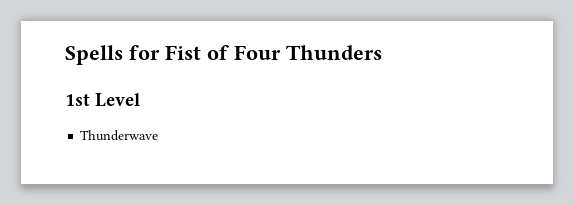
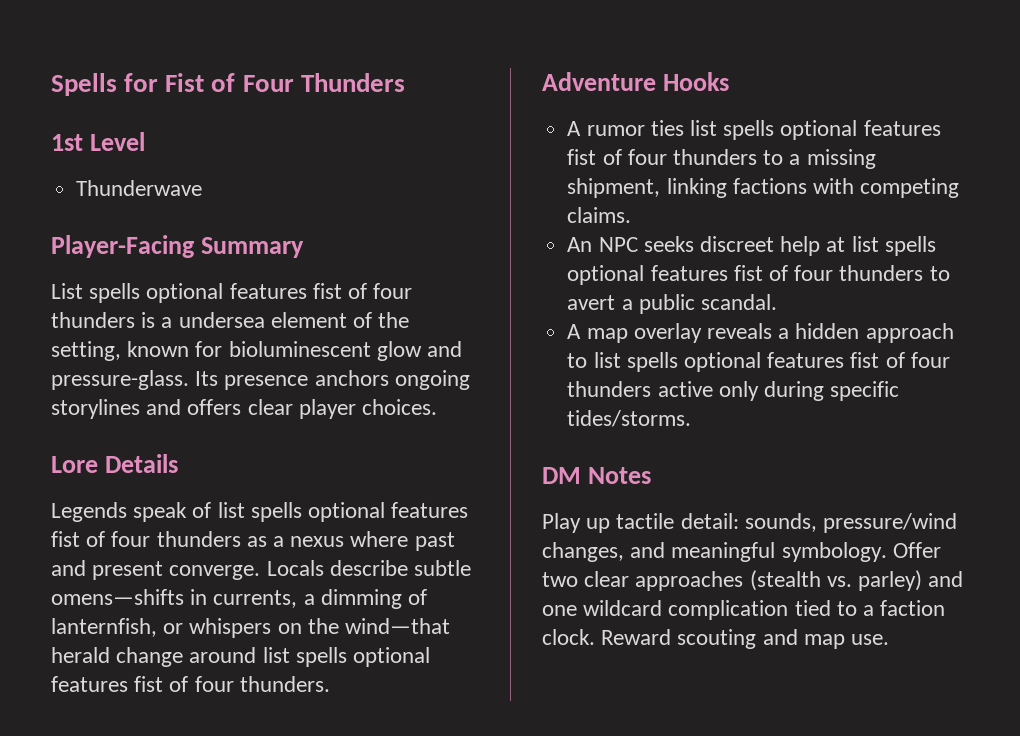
(159, 135) none -> [51,235,304,258] [51,283,413,303] [51,312,410,328] [51,341,463,361] [51,370,470,390] [51,399,438,419] [51,454,178,473] [51,502,469,522] [51,531,455,551] [51,560,472,580] [51,589,428,609] [51,618,451,638] [51,647,431,667] [51,676,330,692] [542,72,729,91] [567,120,941,140] [567,149,876,169] [567,178,960,198] [567,207,632,223] [567,236,936,256] [567,265,950,285] [567,294,777,314] [567,323,954,343] [567,352,950,372] [567,381,900,401] [567,410,692,427] [542,467,651,484] [542,513,958,533] [542,542,941,562] [542,570,964,591] [542,600,946,620] [542,629,890,649] // Player-Facing Summary // List spells optional features fist of four thunders is a undersea element of the setting, known for bioluminescent glow and pressure-glass. Its presence anchors ongoing storylines and offers clear player choices. // Lore Details // Legends speak of list spells optional features fist of four thunders as a nexus where past and present converge. Locals describe subtle omens—shifts in currents, a dimming of lanternfish, or whispers on the wind—that herald change around list spells optional features fist of four thunders. // Adventure Hooks // A rumor ties list spells optional features fist of four thunders to a missing shipment, linking factions with competing claims. // An NPC seeks discreet help at list spells optional features fist of four thunders to avert a public scandal. // A map overlay reveals a hidden approach to list spells optional features fist of four thunders active only during specific tides/storms. // DM Notes // Play up tactile detail: sounds, pressure/wind changes, and meaningful symbology. Offer two clear approaches (stealth vs. parley) and one wildcard complication tied to a faction clock. Reward scouting and map use.

